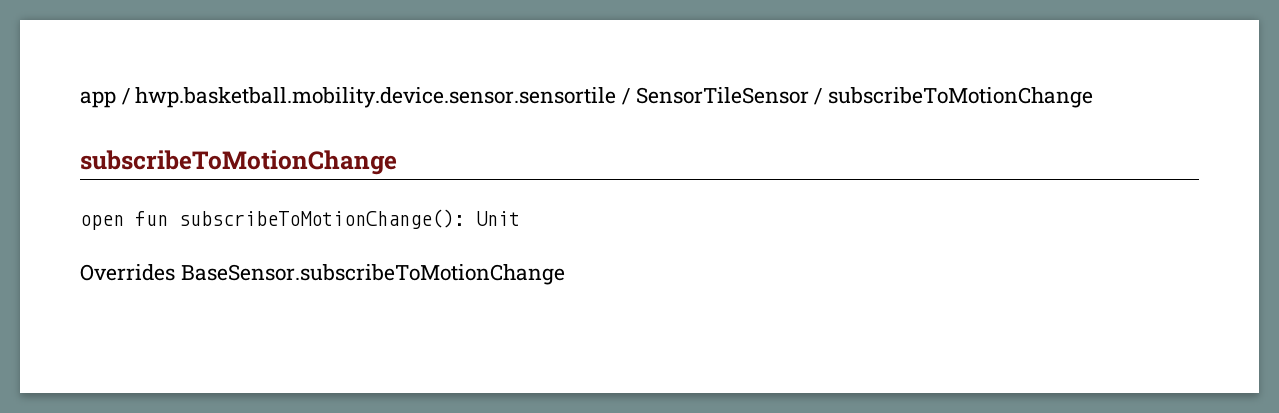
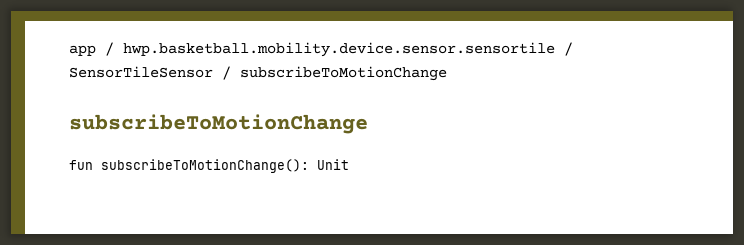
[80,215,124,230] open -> (368, 124) none
[80,264,565,285] // Overrides BaseSensor.subscribeToMotionChange -> (349, 164) none

